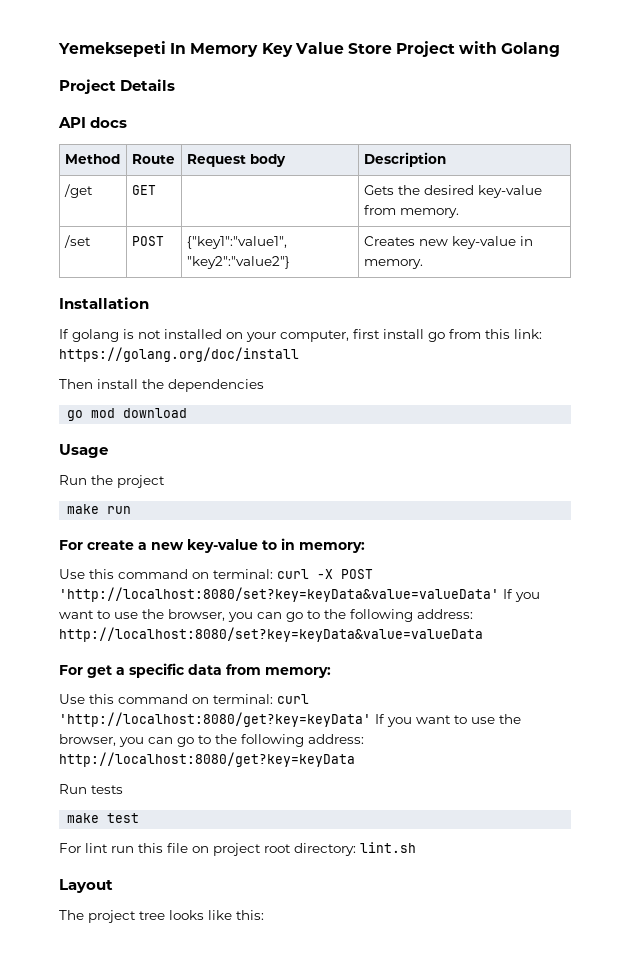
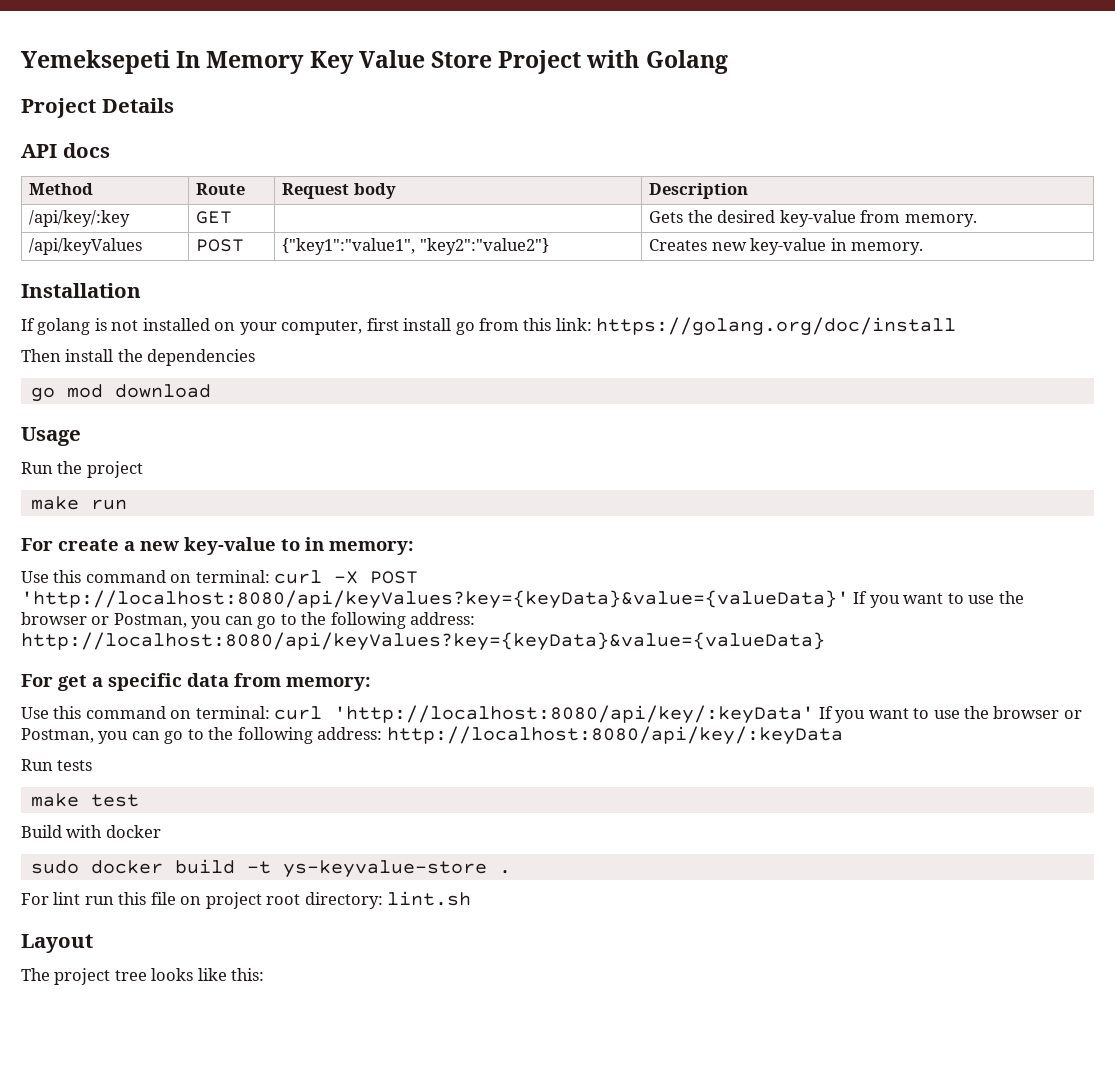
[63,184,93,198] /get -> [29,210,131,227] /api/key/:key
[63,235,91,248] /set -> [29,238,143,255] /api/keyValues
[59,587,540,602] [59,609,473,622] [59,627,483,642] 'http://localhost:8080/set?key=keyData&value=valueData' If you want to use the browser, you can go to the following address: http://localhost:8080/set?key=keyData&value=valueData -> [21,590,1024,609] [21,612,476,629] [21,632,825,651] 'http://localhost:8080/api/keyValues?key={keyData}&value={valueData}' If you want to use the browser or Postman, you can go to the following address: http://localhost:8080/api/keyValues?key={keyData}&value={valueData}
[59,712,521,727] [59,734,364,747] [59,752,355,767] 'http://localhost:8080/get?key=keyData' If you want to use the browser, you can go to the following address: http://localhost:8080/get?key=keyData -> [334,705,1082,724] [21,726,843,745] 'http://localhost:8080/api/key/:keyData' If you want to use the browser or Postman, you can go to the following address: http://localhost:8080/api/key/:keyData
(140, 818) none -> [21,825,161,838] [30,859,511,878] // Build with docker // sudo docker build -t ys-keyvalue-store .

